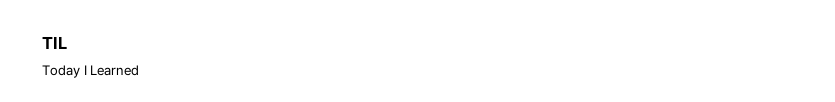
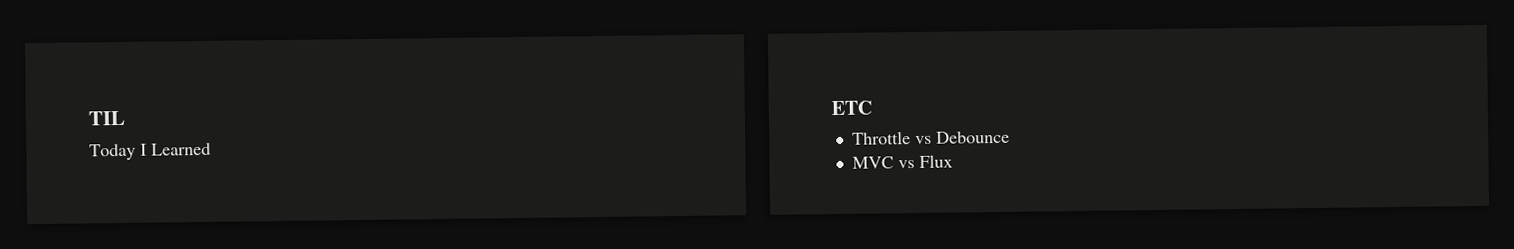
(140, 70) none -> [831,100,872,116] [851,130,1010,145] [851,154,953,169] // ETC // Throttle vs Debounce // MVC vs Flux

